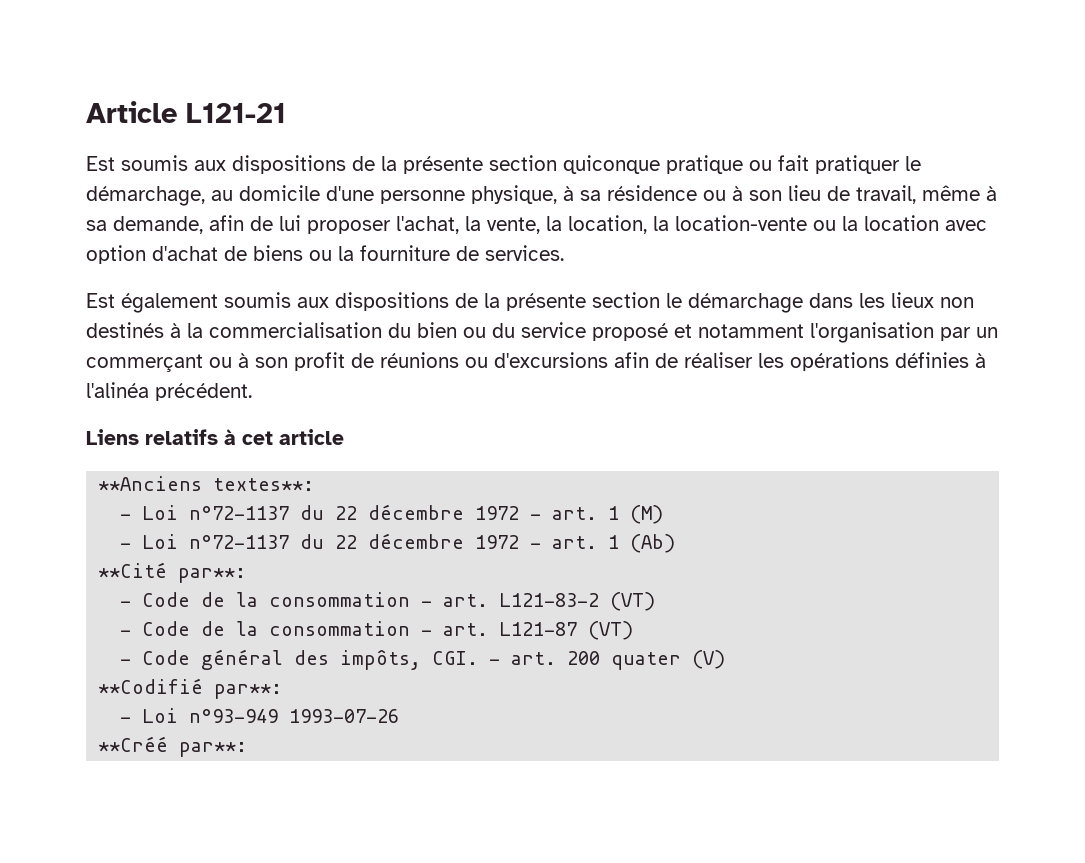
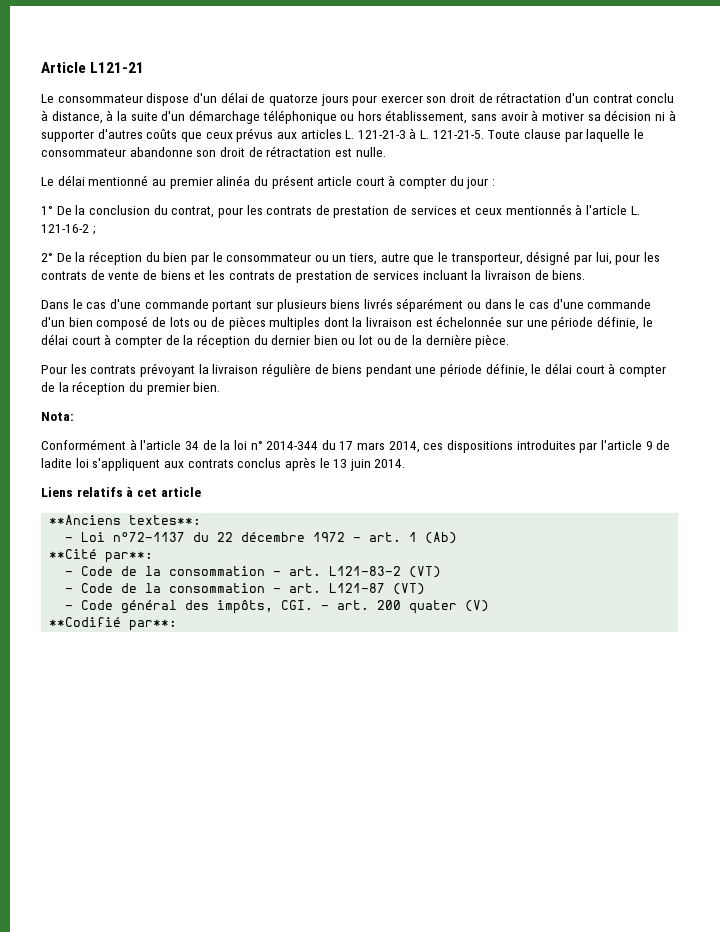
[86,155,921,174] [86,185,997,206] [86,215,987,234] [86,245,564,264] [86,292,974,313] [86,322,998,343] [86,352,986,372] [86,382,252,401] Est soumis aux dispositions de la présente section quiconque pratique ou fait pratiquer le démarchage, au domicile d'une personne physique, à sa résidence ou à son lieu de travail, même à sa demande, afin de lui proposer l'achat, la vente, la location, la location-vente ou la location avec option d'achat de biens ou la fourniture de services. // Est également soumis aux dispositions de la présente section le démarchage dans les lieux non destinés à la commercialisation du bien ou du service proposé et notamment l'organisation par un commerçant ou à son profit de réunions ou d'excursions afin de réaliser les opérations définies à l'alinéa précédent. -> [41,92,675,106] [41,110,676,124] [41,128,644,142] [41,146,386,157] [41,175,496,189] [41,204,640,218] [41,224,96,235] [41,251,660,265] [41,270,586,283] [41,298,652,312] [41,316,653,330] [41,334,510,348] [41,363,666,377] [41,381,221,395] [41,412,74,421] [41,439,671,453] [41,457,406,471] Le consommateur dispose d'un délai de quatorze jours pour exercer son droit de rétractation d'un contrat conclu à distance, à la suite d'un démarchage téléphonique ou hors établissement, sans avoir à motiver sa décision ni à supporter d'autres coûts que ceux prévus aux articles L. 121-21-3 à L. 121-21-5. Toute clause par laquelle le consommateur abandonne son droit de rétractation est nulle. // Le délai mentionné au premier alinéa du présent article court à compter du jour : // 1° De la conclusion du contrat, pour les contrats de prestation de services et ceux mentionnés à l'article L. 121-16-2 ; // 2° De la réception du bien par le consommateur ou un tiers, autre que le transporteur, désigné par lui, pour les contrats de vente de biens et les contrats de prestation de services incluant la livraison de biens. // Dans le cas d'une commande portant sur plusieurs biens livrés séparément ou dans le cas d'une commande d'un bien composé de lots ou de pièces multiples dont la livraison est échelonnée sur une période définie, le délai court à compter de la réception du dernier bien ou lot ou de la dernière pièce. // Pour les contrats prévoyant la livraison régulière de biens pendant une période définie, le délai court à compter de la réception du premier bien. // Nota: // Conformément à l'article 34 de la loi n° 2014-344 du 17 mars 2014, ces dispositions introduites par l'article 9 de ladite loi s'appliquent aux contrats conclus après le 13 juin 2014.
[120,504,664,524] // - Loi n°72-1137 du 22 décembre 1972 - art. 1 (M) -> (202, 520) none
[120,708,400,723] [98,736,248,757] // - Loi n°93-949 1993-07-26 // **Créé par**: -> (178, 625) none

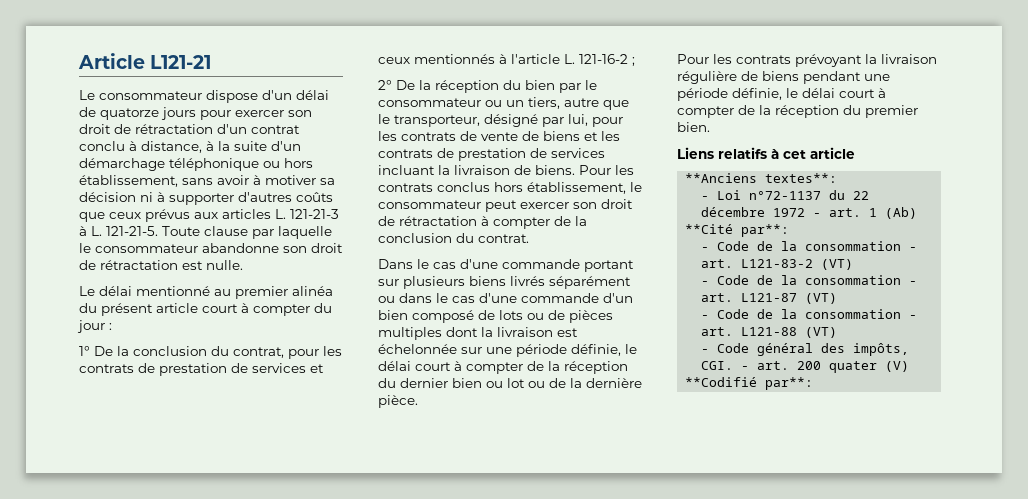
(586, 275) none -> [579,165,634,175] [378,182,642,194] [378,199,633,212] [378,216,587,229] [378,233,529,243] Pour les contrats conclus hors établissement, le consommateur peut exercer son droit de rétractation à compter de la conclusion du contrat.
[41,412,74,421] [41,439,671,453] [41,457,406,471] // Nota: // Conformément à l'article 34 de la loi n° 2014-344 du 17 mars 2014, ces dispositions introduites par l'article 9 de ladite loi s'appliquent aux contrats conclus après le 13 juin 2014. -> (710, 127) none
(426, 589) none -> [701,309,918,319] [701,327,838,338] // - Code de la consommation - art. L121-88 (VT)

